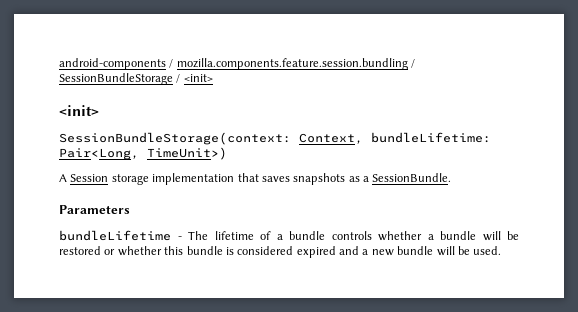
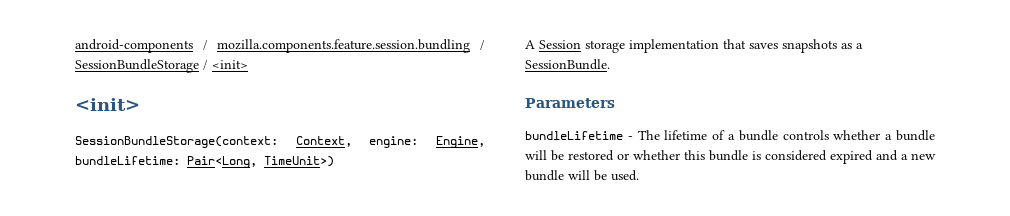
(363, 138) none -> [369,136,485,148] engine: Engine,

